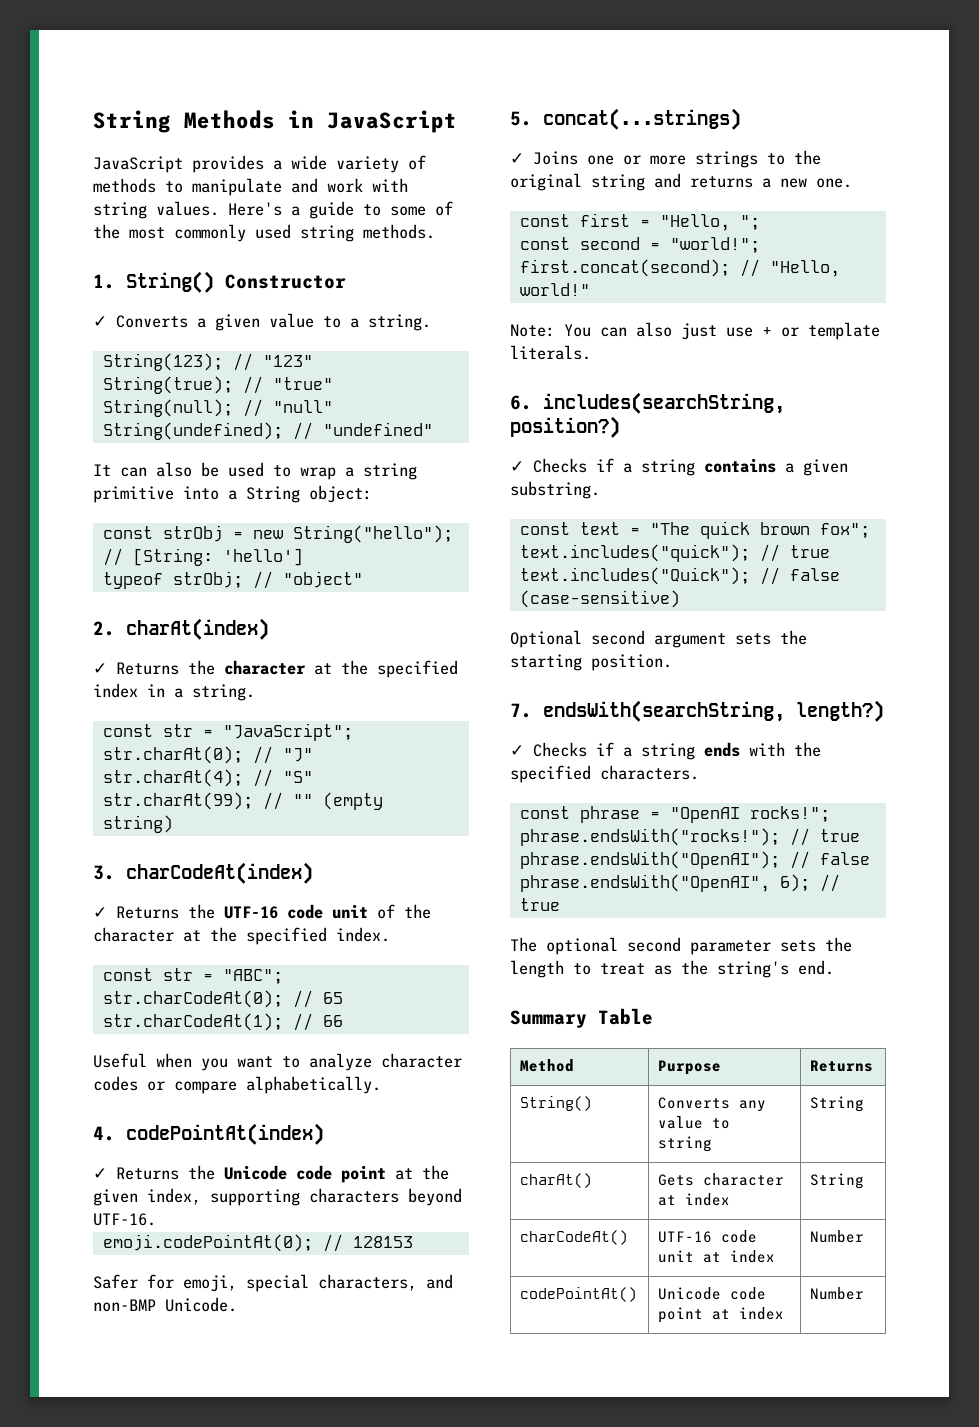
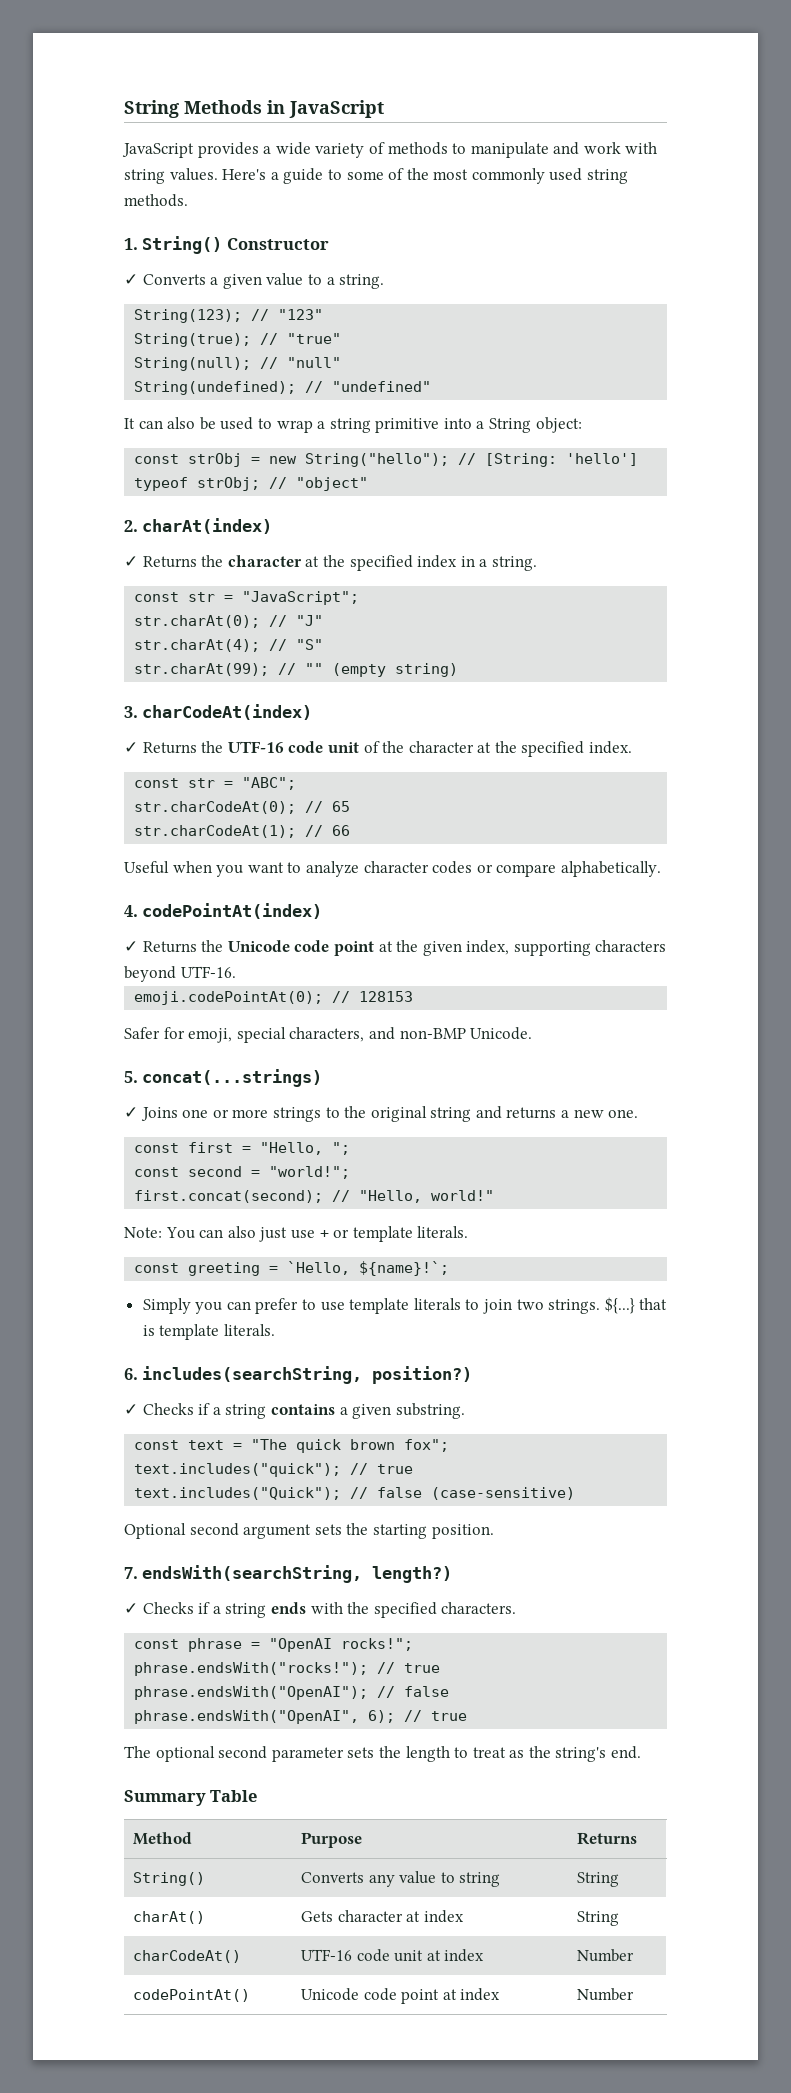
(591, 352) none -> [134,1261,450,1276] [142,1297,668,1314] [142,1324,275,1340] // const greeting = `Hello, ${name}!`; // Simply you can prefer to use template literals to join two strings. ${...} that is template literals.

